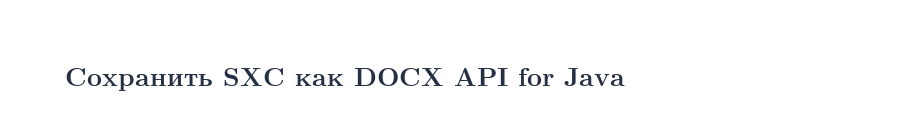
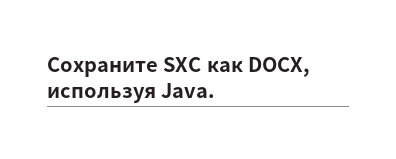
[65,68,213,91] Сохранить -> [47,57,158,77] Сохраните
[354,68,625,86] DOCX API for Java -> [248,57,311,77] [47,83,216,103] DOCX, используя Java.

